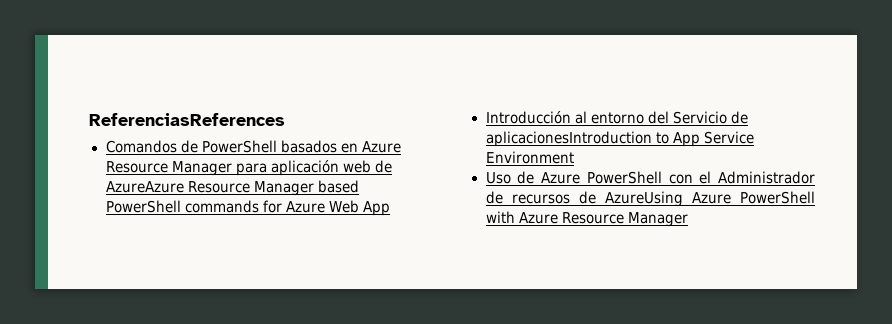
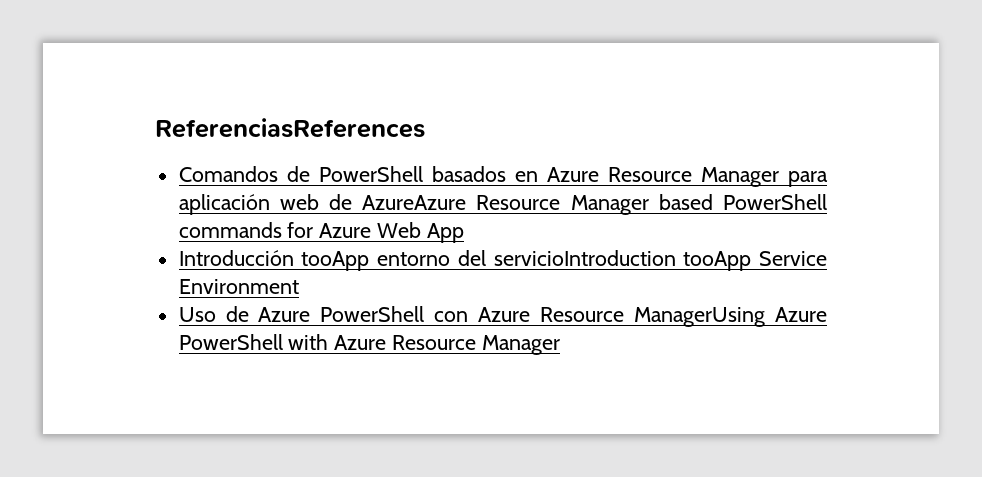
[574,111,587,124] al -> [301,251,370,271] tooApp
[672,111,748,124] [485,131,700,147] Servicio de aplicacionesIntroduction to App -> [493,250,752,271] servicioIntroduction tooApp
[699,171,815,184] [485,191,683,207] el Administrador de recursos de AzureUsing -> [478,307,766,327] Azure Resource ManagerUsing

